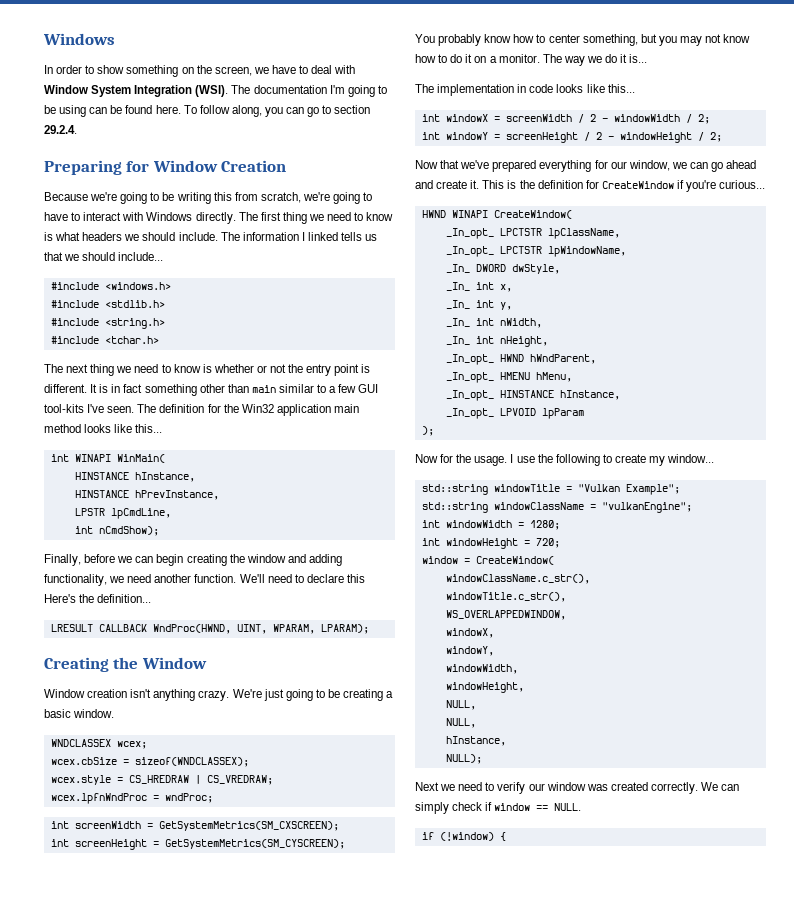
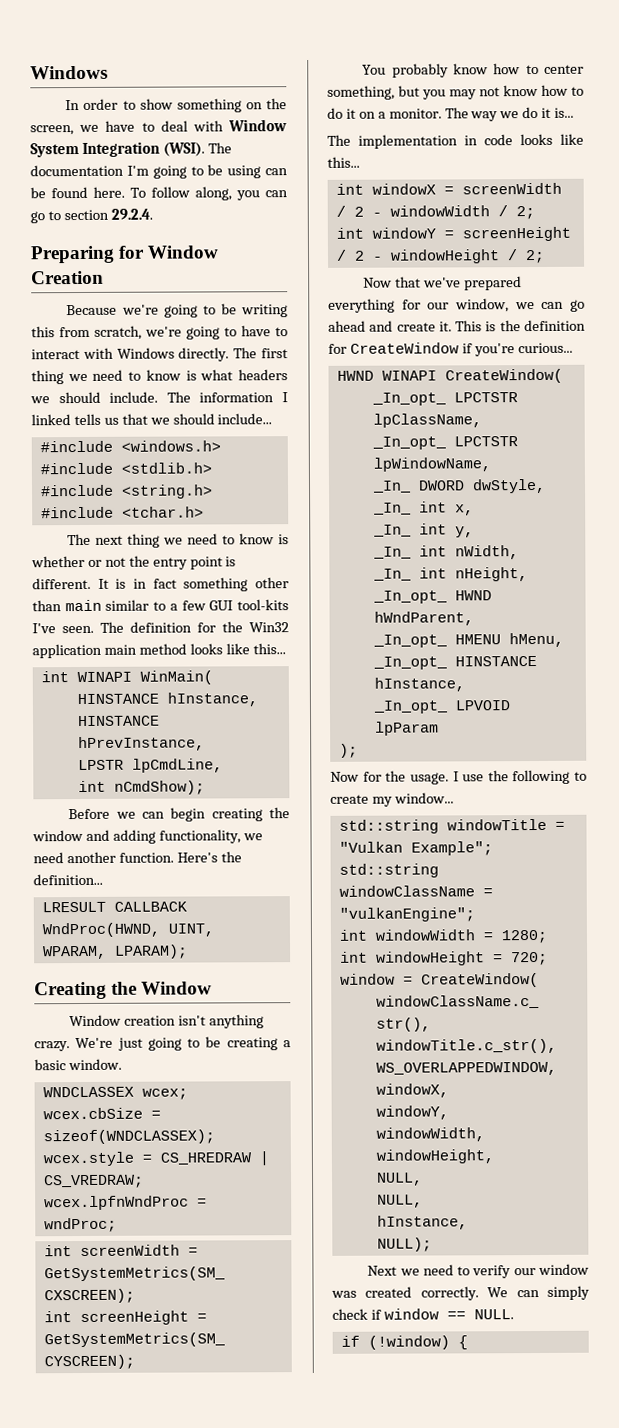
[44,554,116,566] Finally, before -> [68,808,111,820] Before
[239,574,365,583] We'll need to declare this -> (174, 857) none

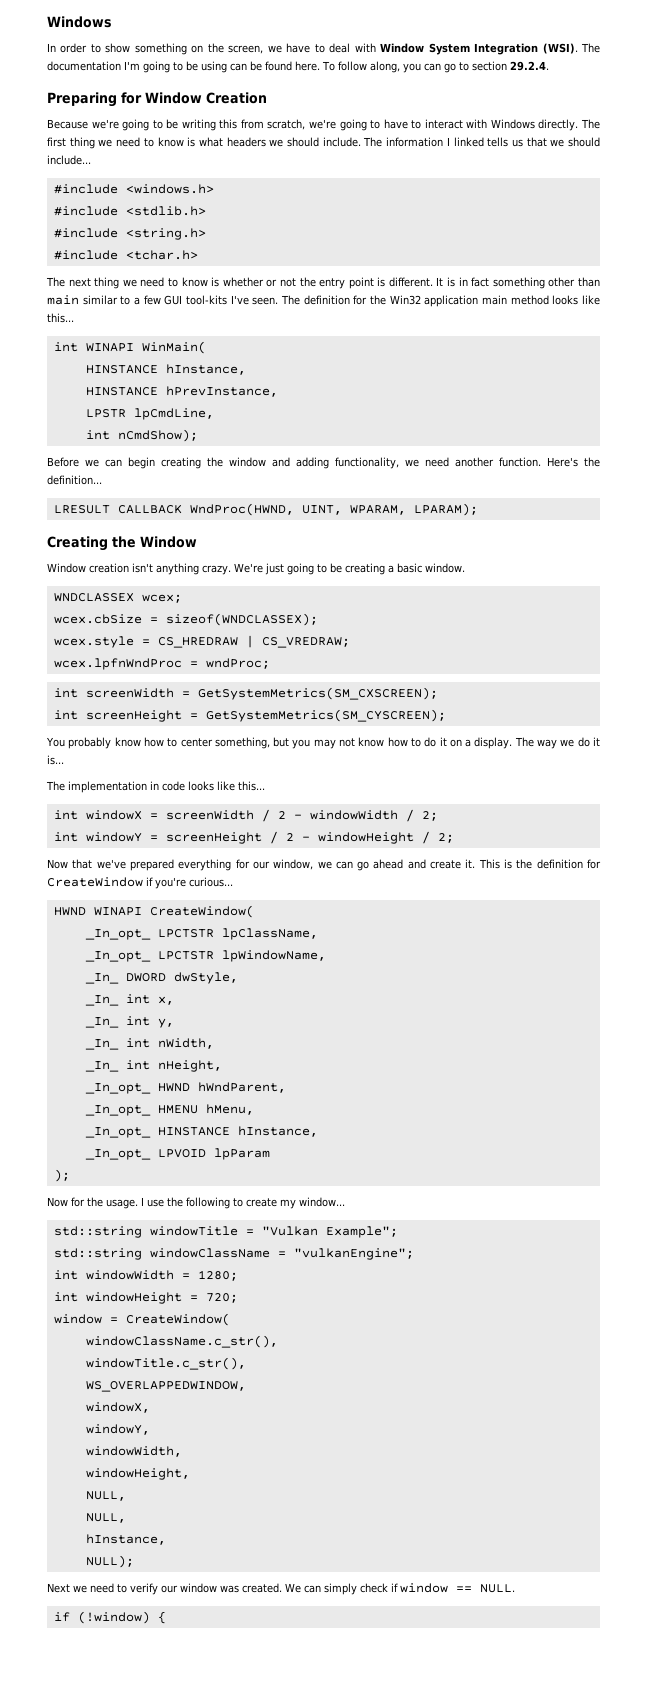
[388,108,442,119] monitor. -> [474,737,513,749] display.
[365,1286,479,1301] created correctly. -> [242,1583,282,1593] created.

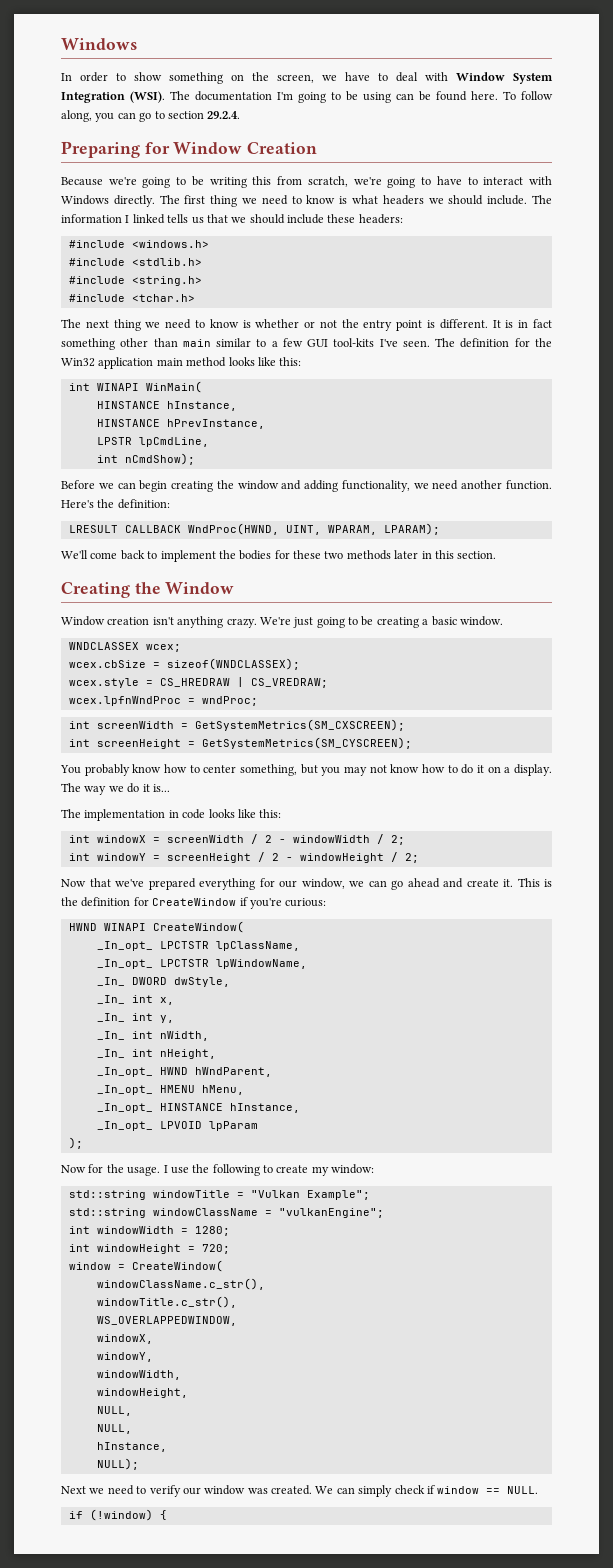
[47,155,91,165] include... -> [287,214,403,224] include these headers:
[47,313,74,323] this... -> [279,357,302,366] this:
[47,475,102,485] definition... -> [117,499,170,509] definition:
(478, 509) none -> [61,550,497,562] // We'll come back to implement the bodies for these two methods later in this section.
[238,781,265,791] this... -> [259,809,282,818] this:
[189,877,233,887] curious... -> [285,898,327,907] curious:
[299,1197,345,1207] window... -> [331,1164,375,1174] window:

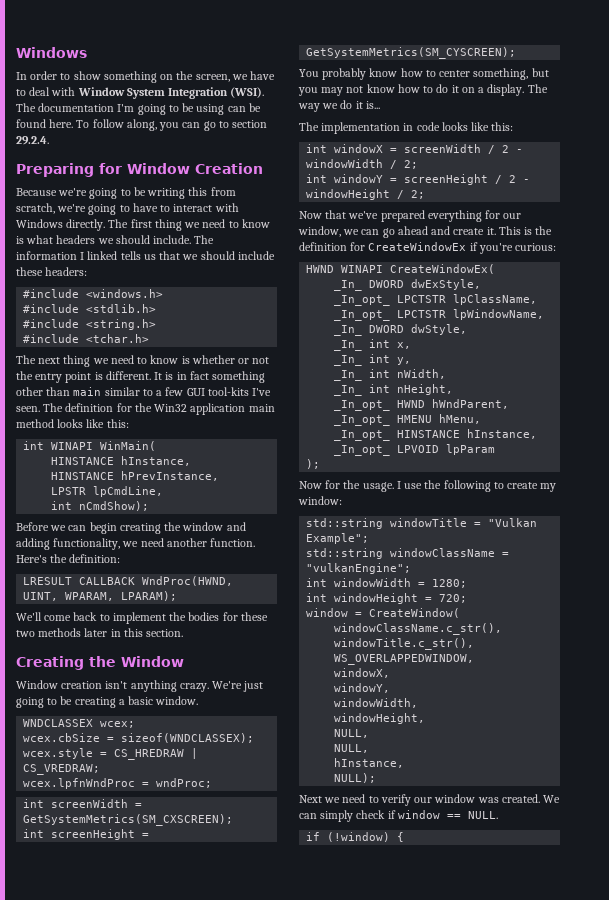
[152,898,237,906] CreateWindow -> [368,242,467,251] CreateWindowEx
[152,921,244,933] CreateWindow( -> [390,264,496,274] [334,279,482,291] CreateWindowEx( // _In_ DWORD dwExStyle,

